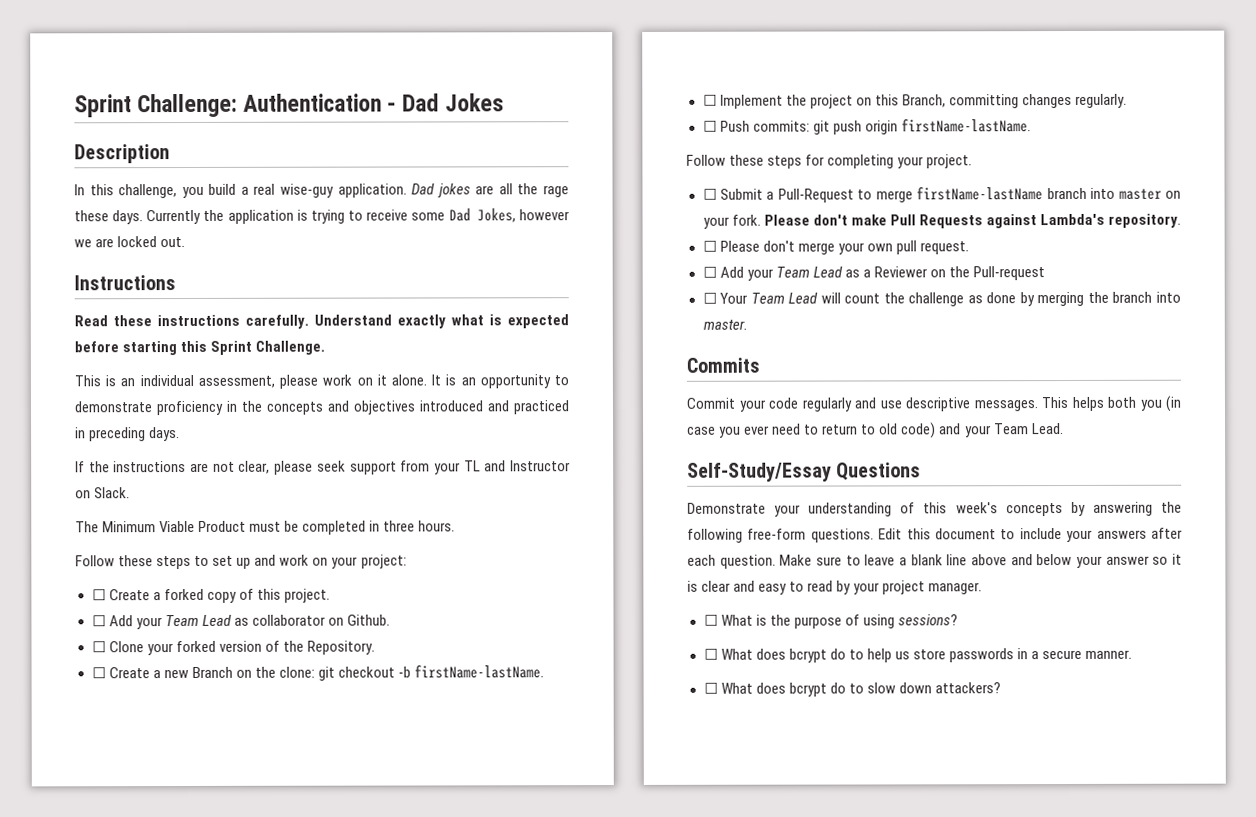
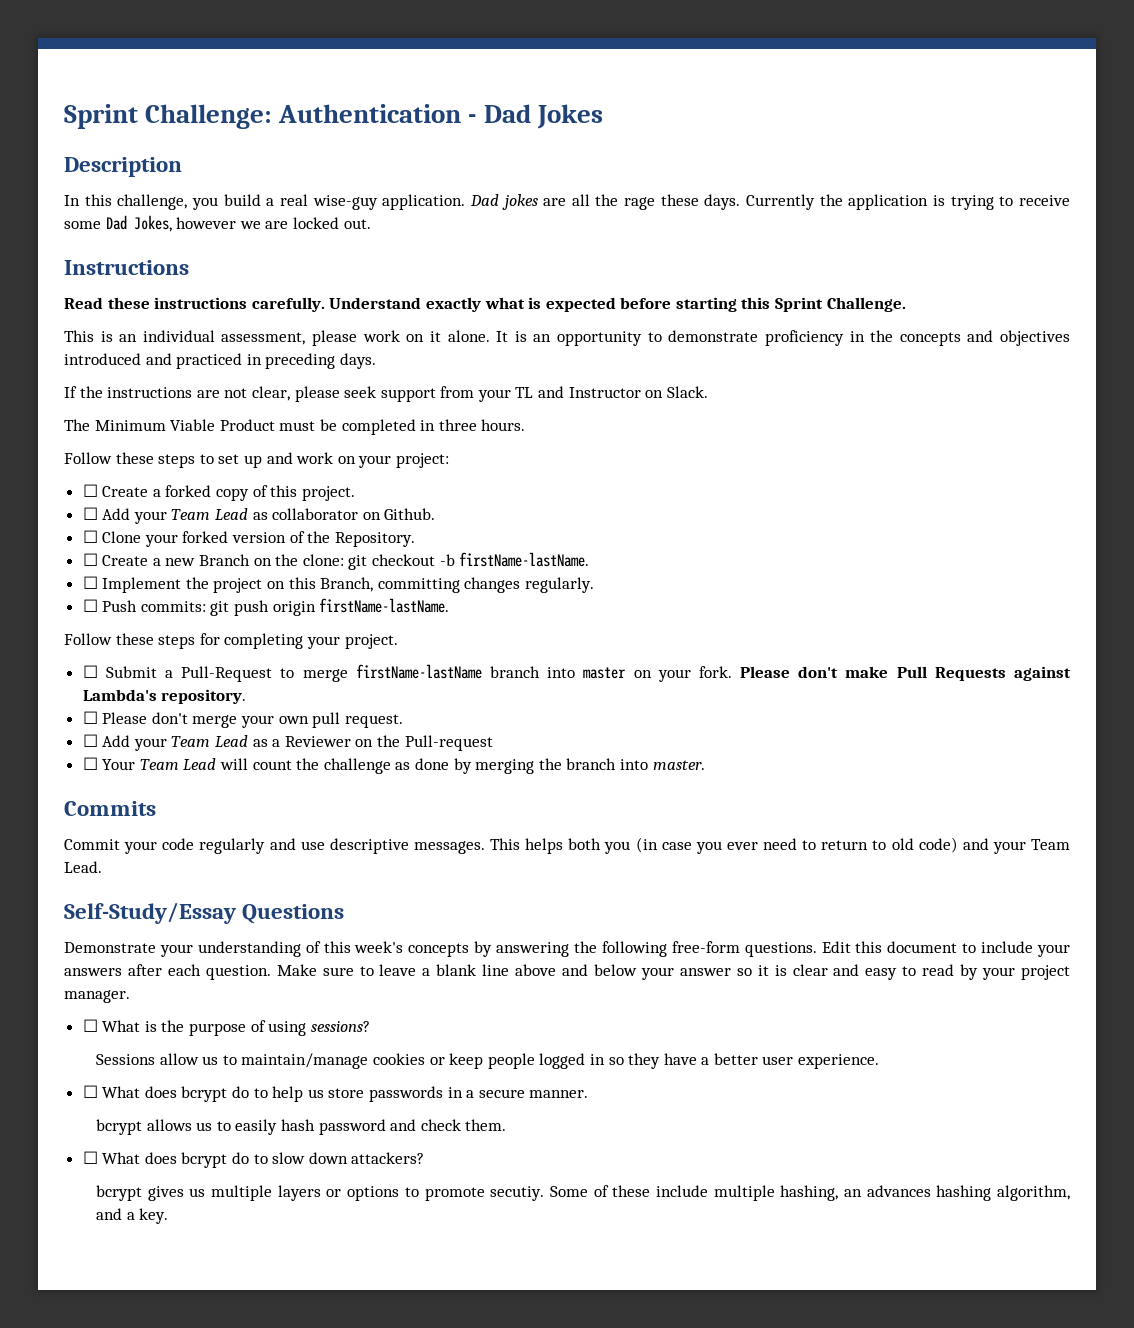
(958, 620) none -> [96,1053,880,1069] // Sessions allow us to maintain/manage cookies or keep people logged in so they have a better user experience.
(1133, 654) none -> [96,1119,507,1135] // bcrypt allows us to easily hash password and check them.
(1001, 688) none -> [96,1185,1070,1201] [96,1208,169,1224] // bcrypt gives us multiple layers or options to promote secutiy. Some of these include multiple hashing, an advances hashing algorithm, and a key.

